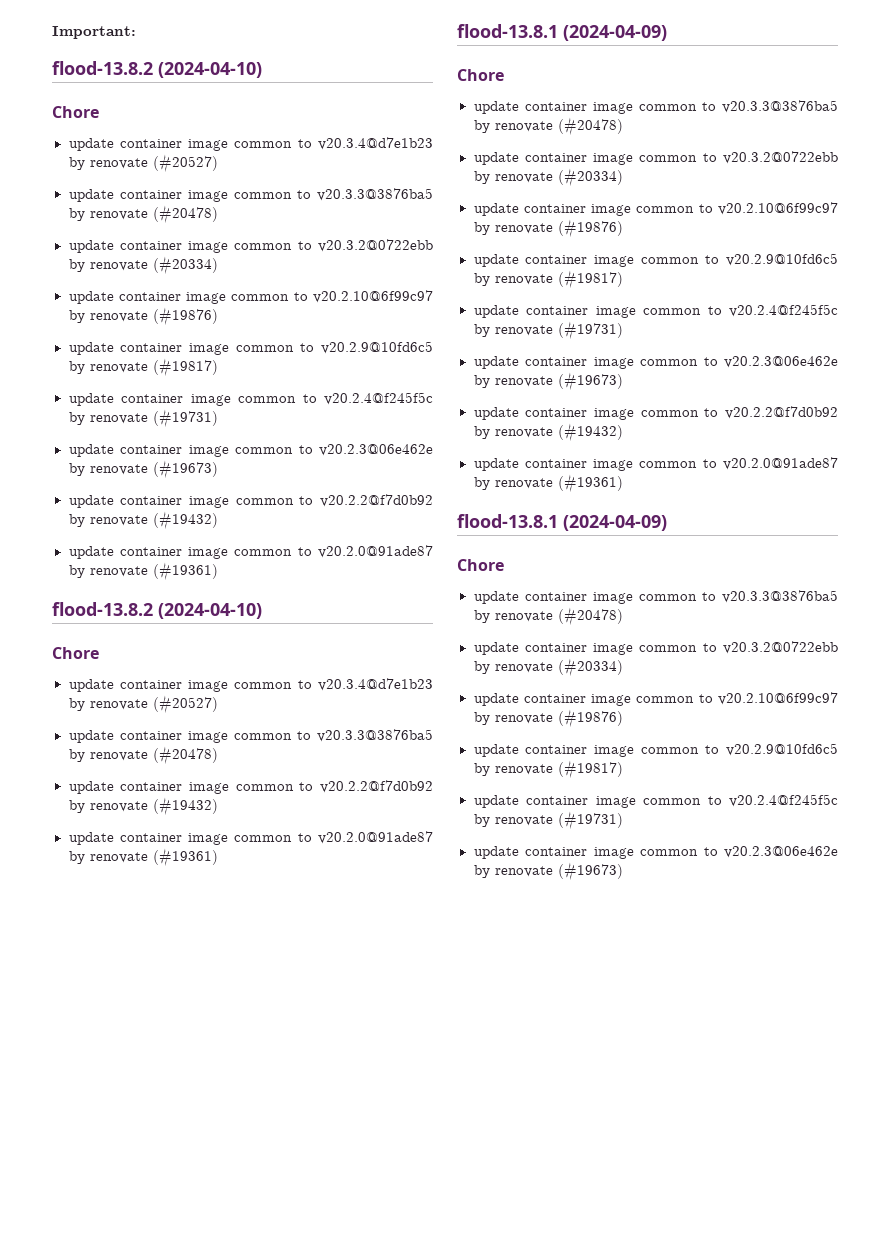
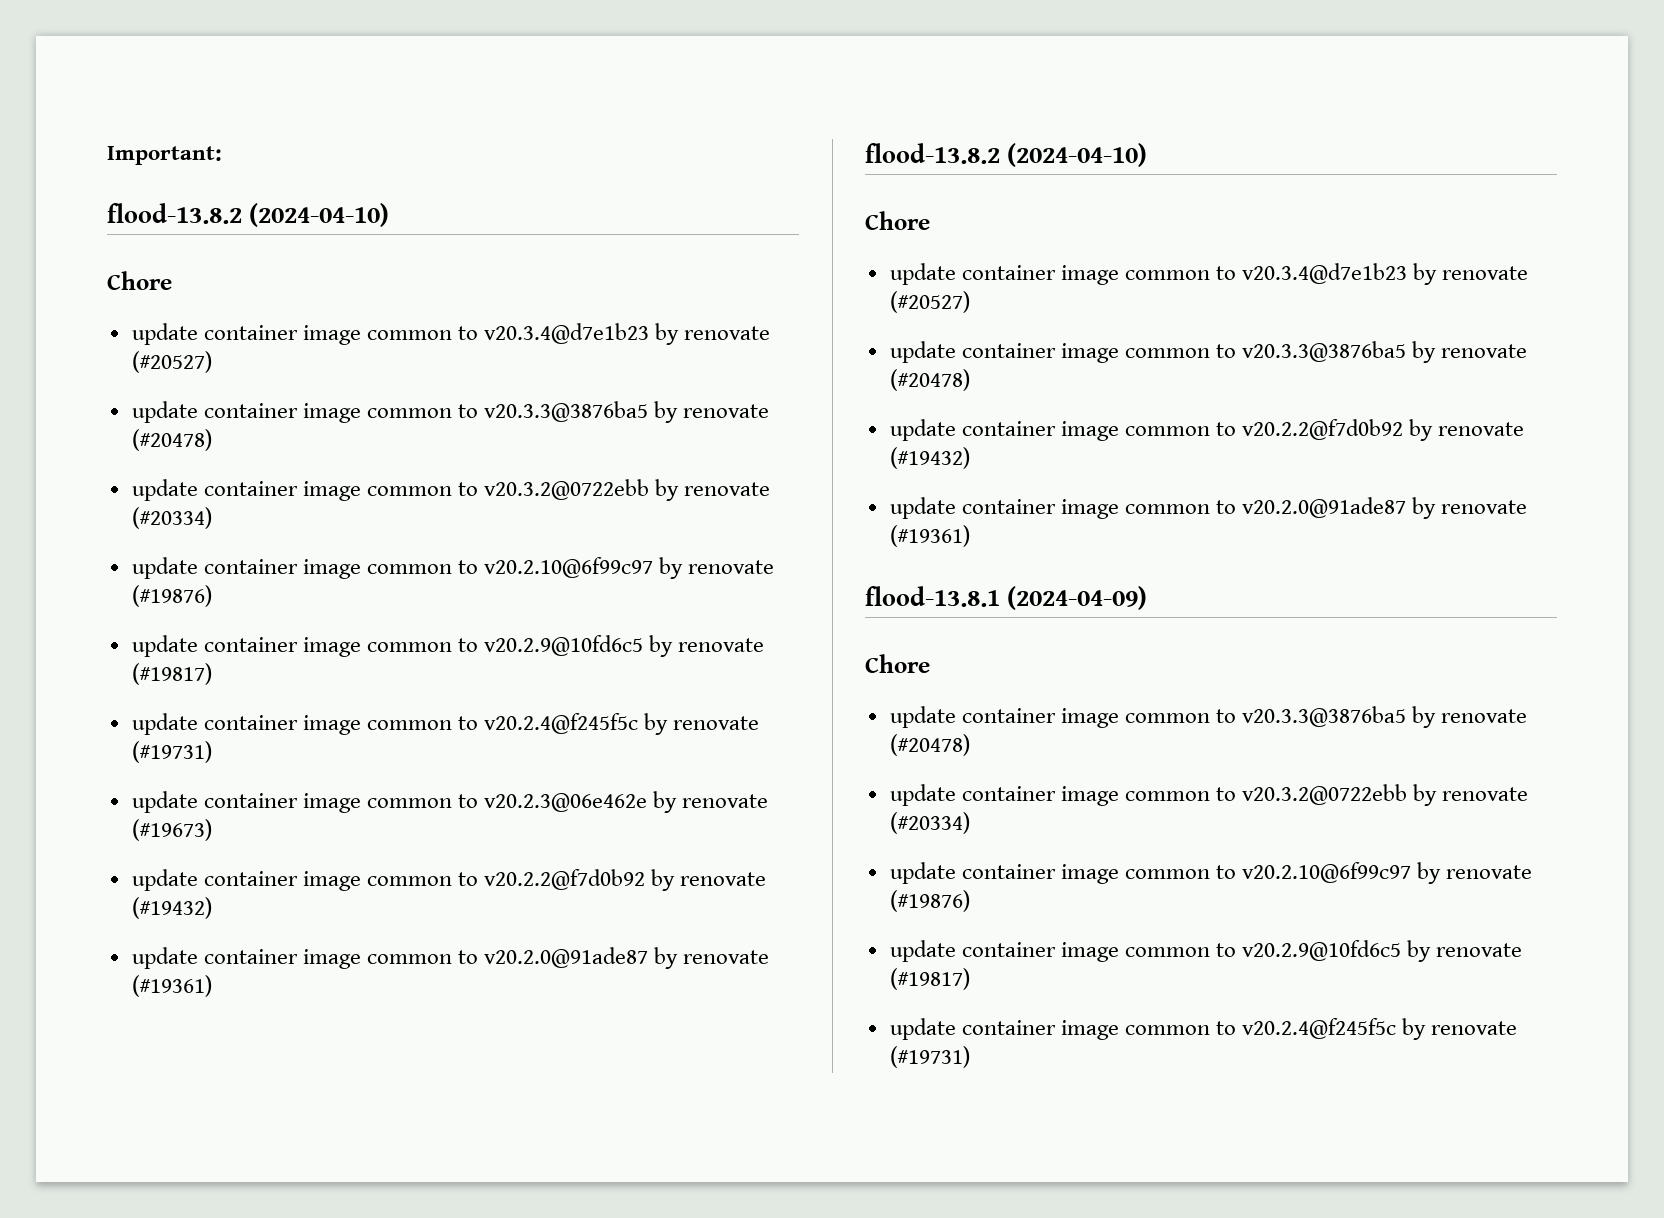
[473,356,838,369] [473,372,623,391] [473,406,838,420] [473,423,623,442] [473,457,838,471] [473,474,623,493] [457,514,667,531] [457,559,504,571] [473,590,838,604] [473,607,623,626] [473,641,838,655] [473,658,623,677] [473,692,838,706] [473,709,623,728] [473,743,838,757] [473,760,623,779] [473,794,838,808] [473,811,623,830] [473,846,838,859] [473,862,623,881] // update container image common to v20.2.3@06e462e by renovate (#19673) // update container image common to v20.2.2@f7d0b92 by renovate (#19432) // update container image common to v20.2.0@91ade87 by renovate (#19361) // flood-13.8.1 (2024-04-09) // Chore // update container image common to v20.3.3@3876ba5 by renovate (#20478) // update container image common to v20.3.2@0722ebb by renovate (#20334) // update container image common to v20.2.10@6f99c97 by renovate (#19876) // update container image common to v20.2.9@10fd6c5 by renovate (#19817) // update container image common to v20.2.4@f245f5c by renovate (#19731) // update container image common to v20.2.3@06e462e by renovate (#19673) -> (970, 1057) none

